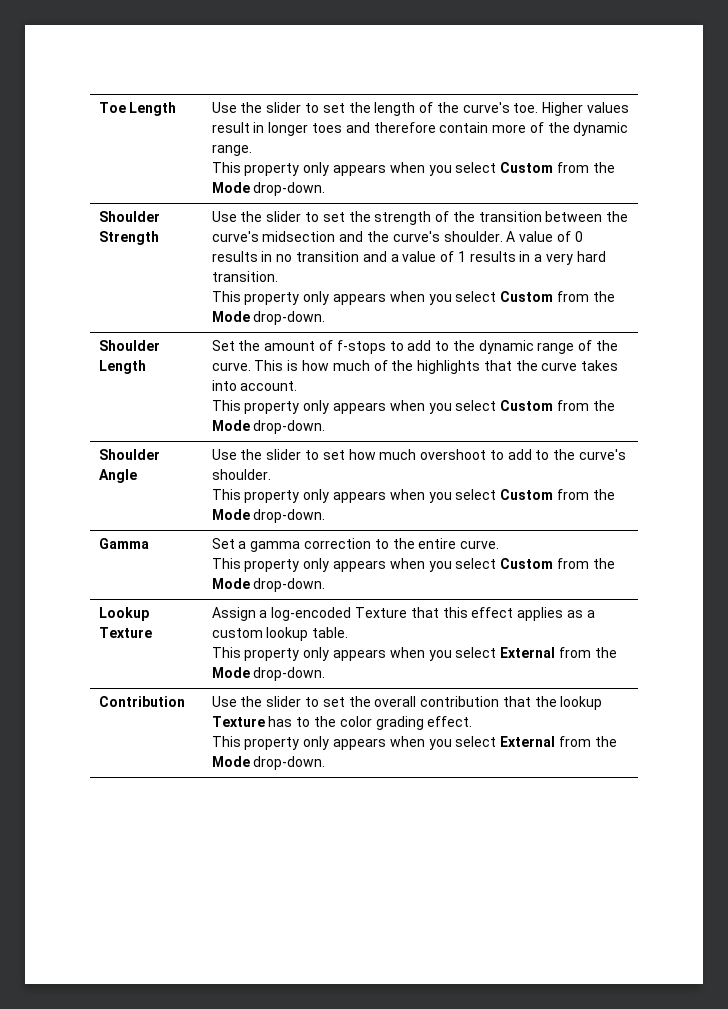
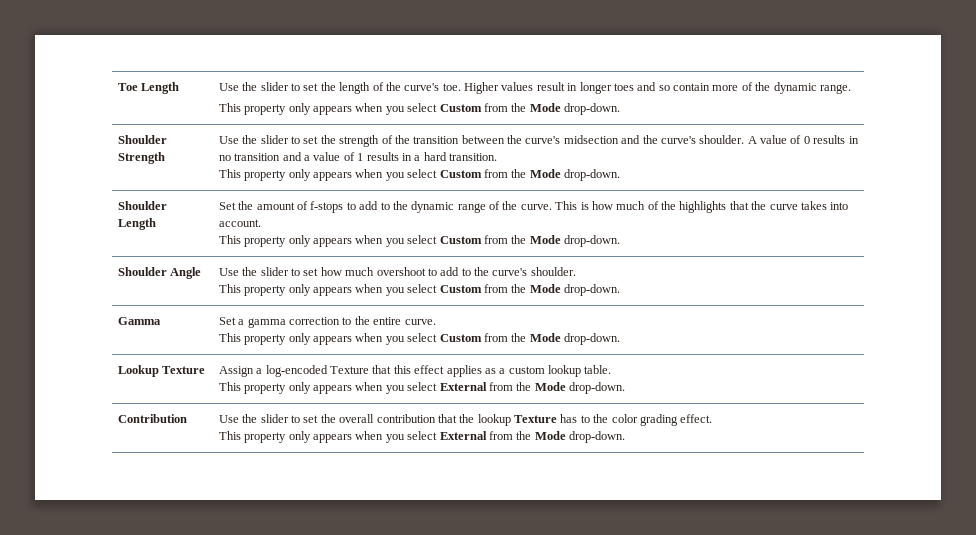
[373,122,436,133] therefore -> [658,85,670,91] so
[546,253,574,265] very -> (421, 158) none

